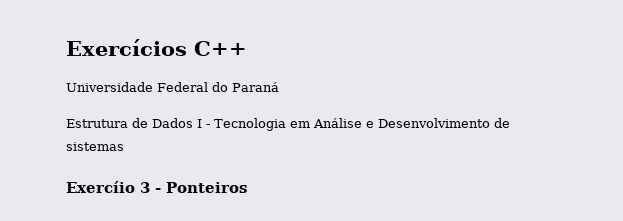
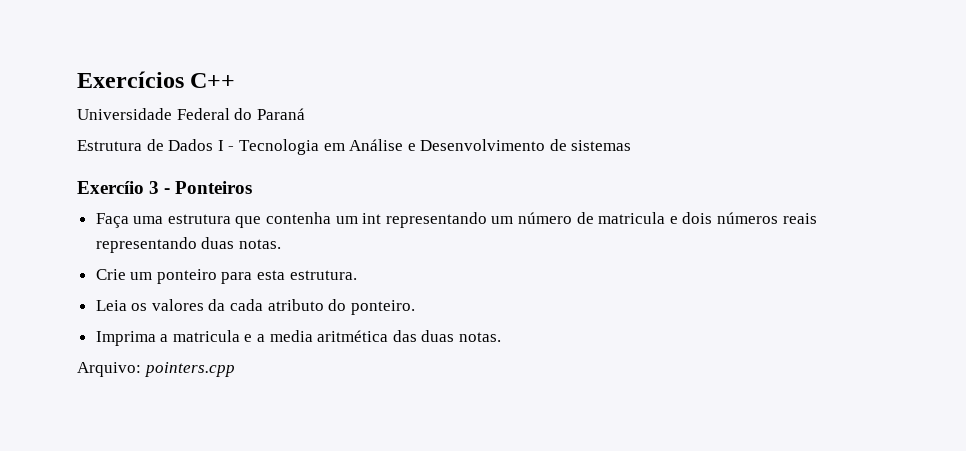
(247, 187) none -> [95,212,817,228] [95,237,281,253] [95,269,357,284] [95,299,415,315] [95,330,502,346] [77,362,235,377] // Faça uma estrutura que contenha um int representando um número de matricula e dois números reais representando duas notas. // Crie um ponteiro para esta estrutura. // Leia os valores da cada atributo do ponteiro. // Imprima a matricula e a media aritmética das duas notas. // Arquivo: pointers.cpp

